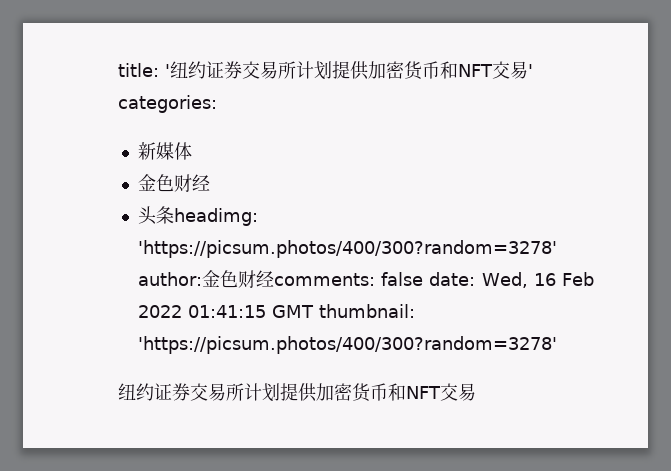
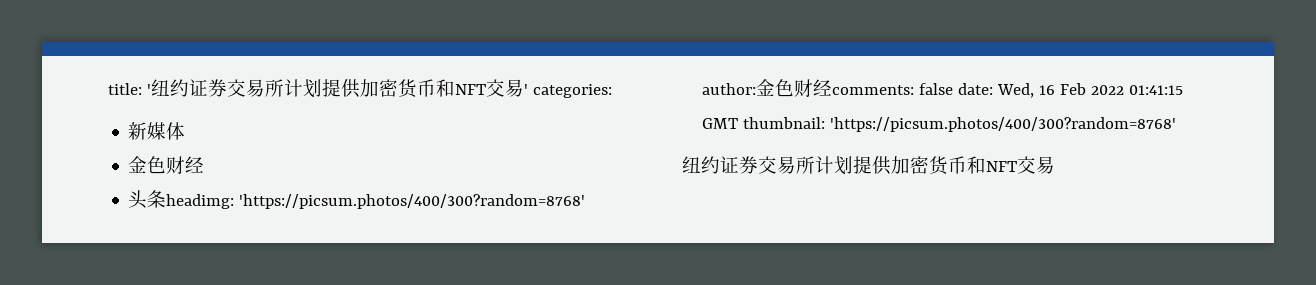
[137,240,557,258] 'https://picsum.photos/400/300?random=3278' -> [239,194,586,209] 'https://picsum.photos/400/300?random=8768'
[137,336,557,354] 'https://picsum.photos/400/300?random=3278' -> [830,117,1177,132] 'https://picsum.photos/400/300?random=8768'

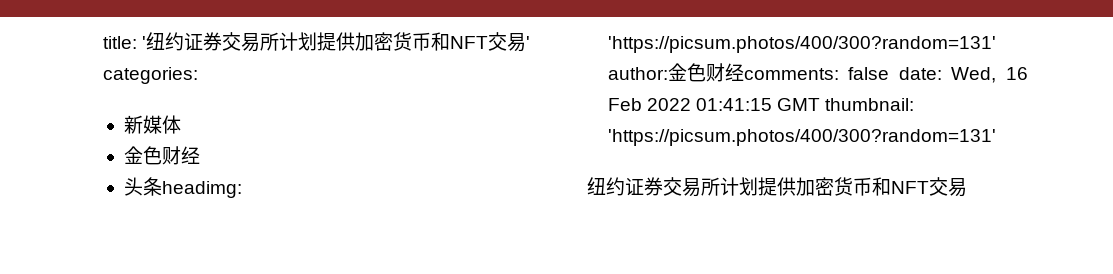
[239,194,586,209] 'https://picsum.photos/400/300?random=8768' -> [607,36,996,53] 'https://picsum.photos/400/300?random=131'
[830,117,1177,132] 'https://picsum.photos/400/300?random=8768' -> [607,129,996,146] 'https://picsum.photos/400/300?random=131'

